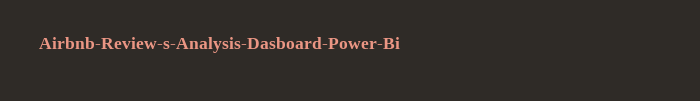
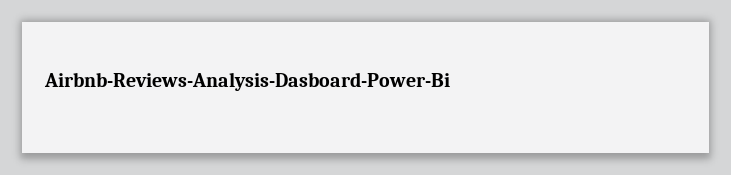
[39,37,400,53] Airbnb-Review-s-Analysis-Dasboard-Power-Bi -> [44,72,450,91] Airbnb-Reviews-Analysis-Dasboard-Power-Bi

